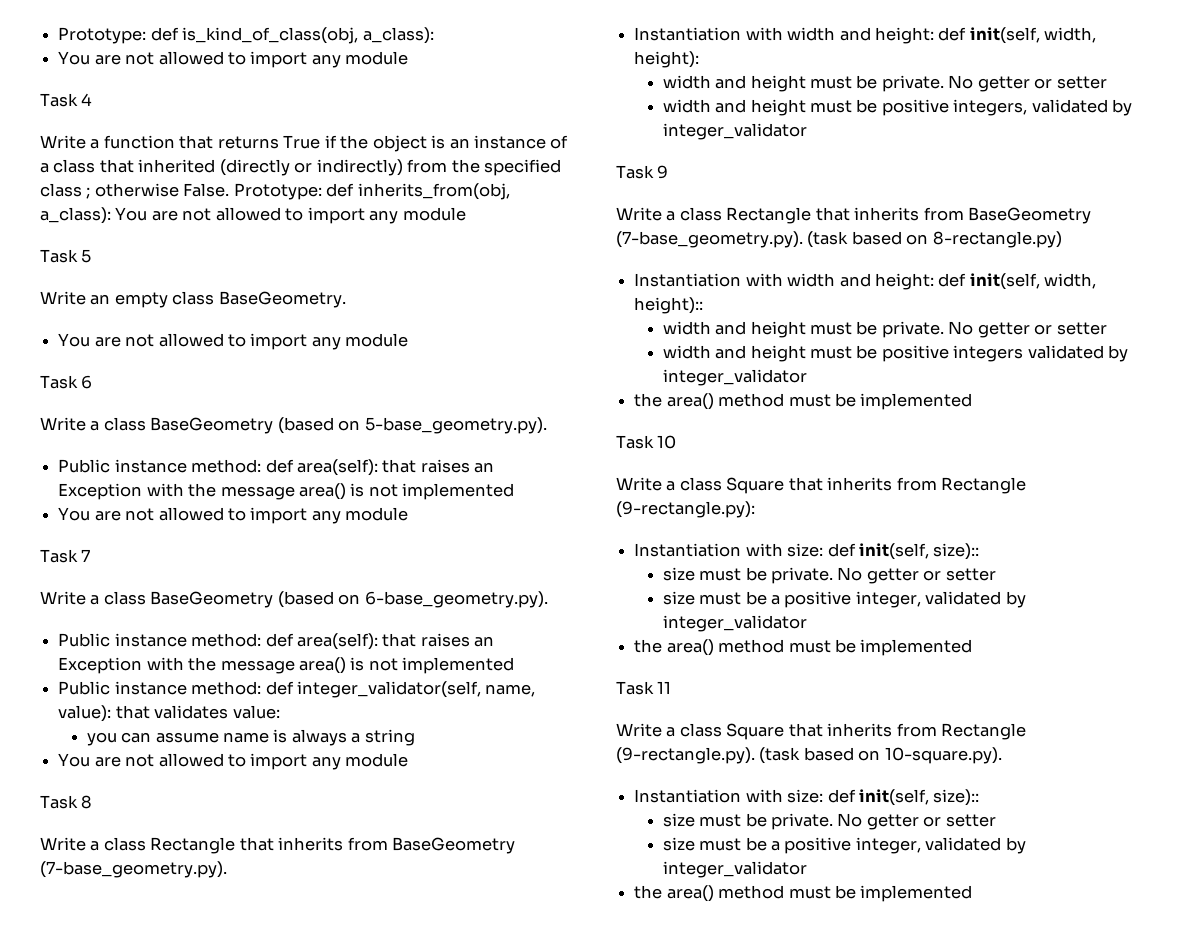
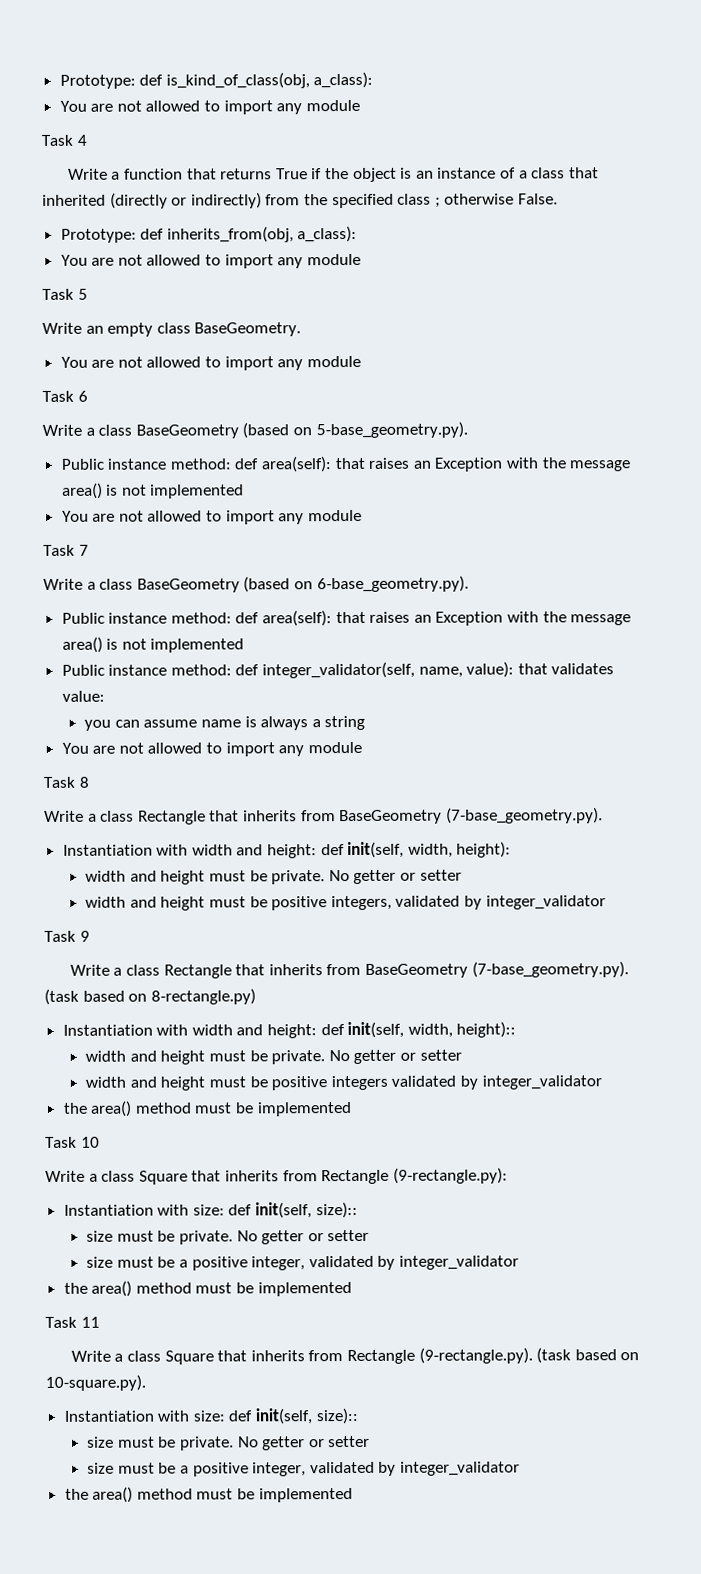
(230, 190) none -> (558, 199) //
(111, 215) none -> (358, 234) //

